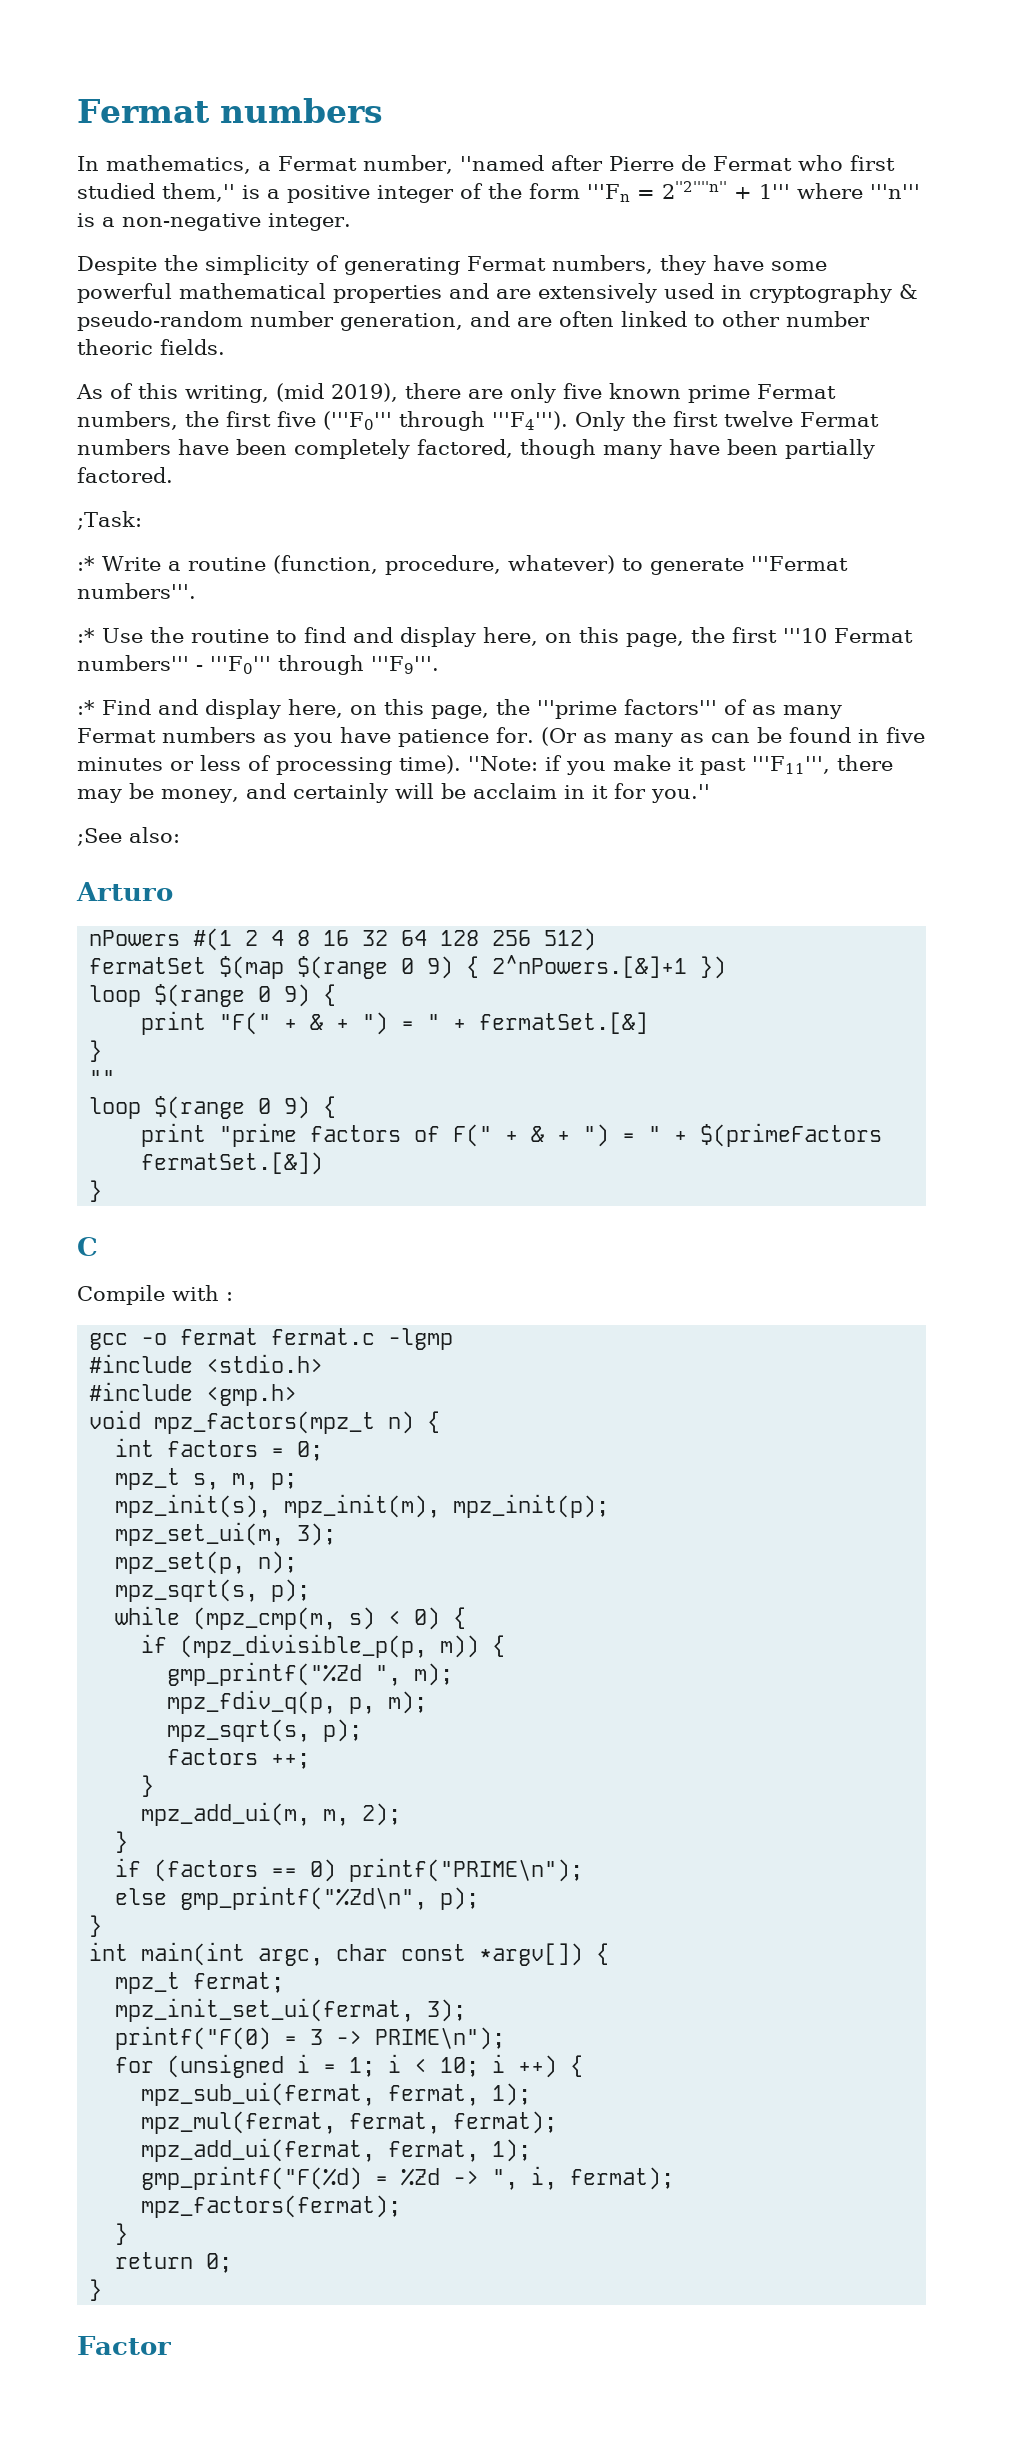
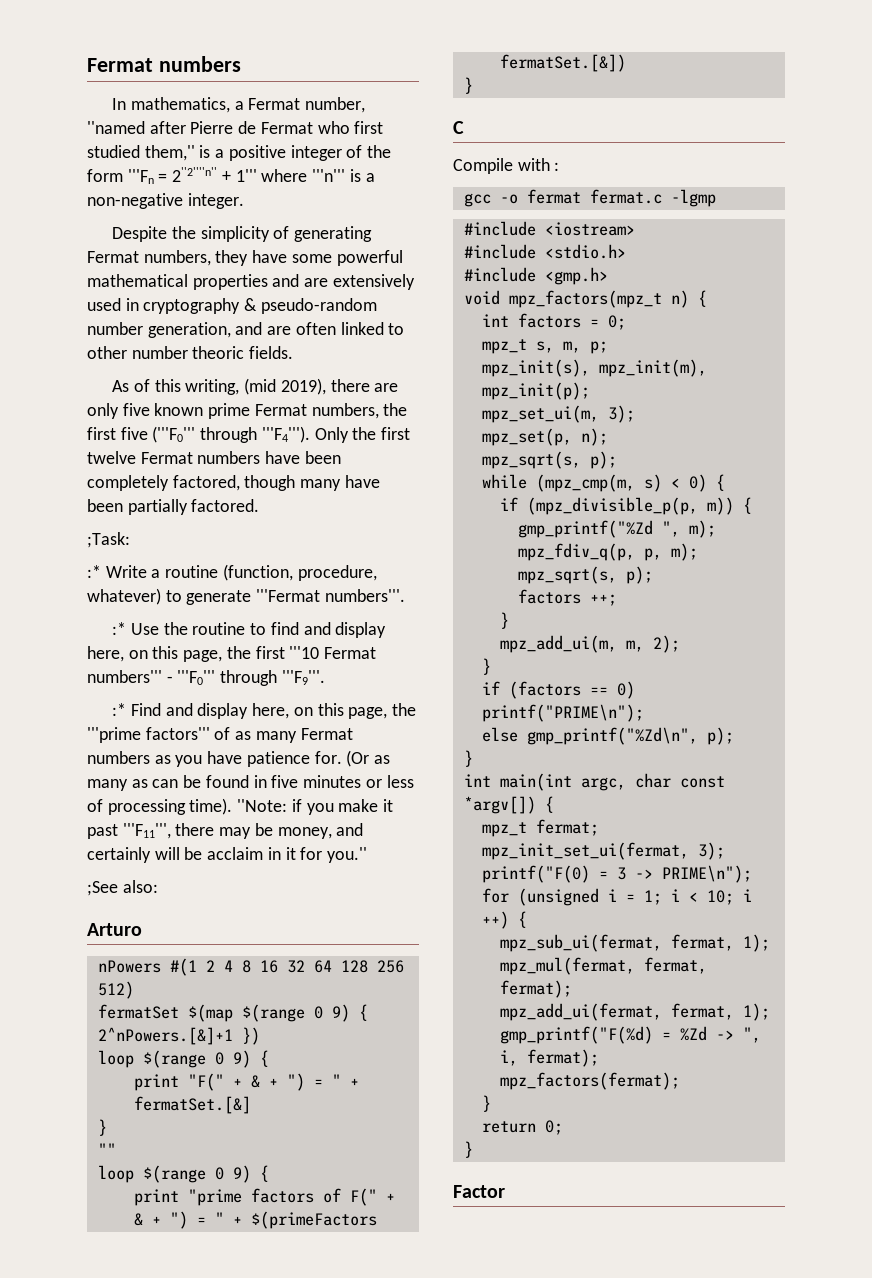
(454, 1339) none -> [463,221,635,236] // #include <iostream>

